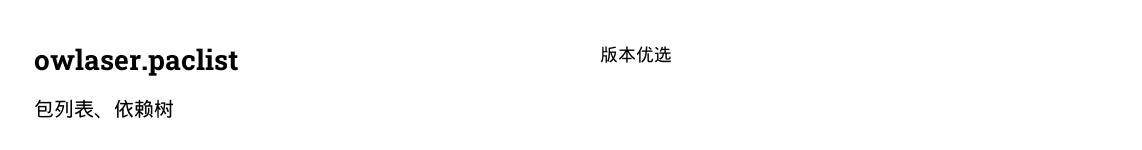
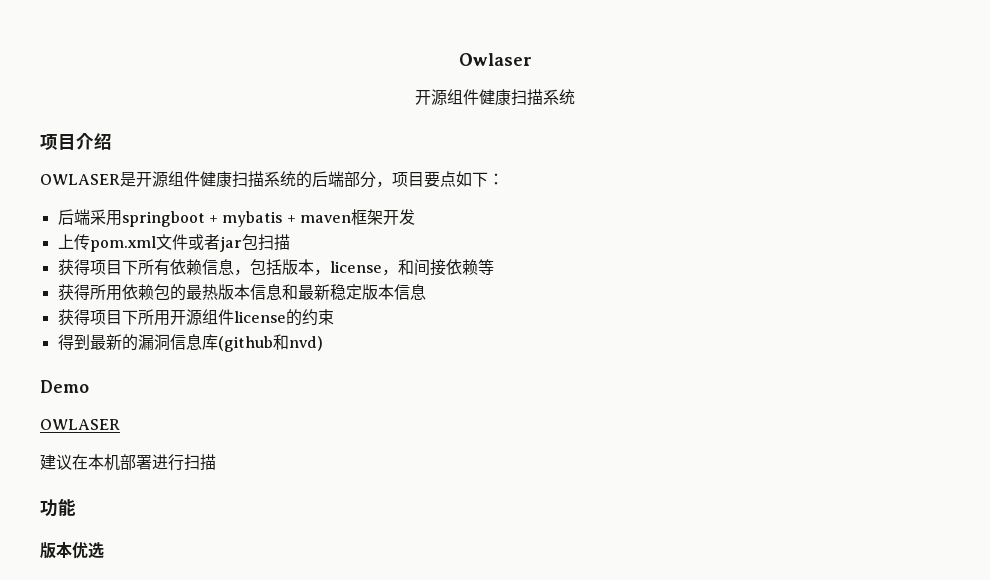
[34,48,238,76] [34,99,174,119] owlaser.paclist // 包列表、依赖树 -> [458,53,532,66] [415,89,575,106] [40,133,112,150] [40,171,504,188] [57,209,415,227] [57,234,290,252] [57,259,494,276] [57,284,426,301] [57,309,334,326] [57,334,323,352] [40,380,89,393] [40,419,120,430] [40,454,216,471] [40,498,76,517] Owlaser // 开源组件健康扫描系统 // 项目介绍 // OWLASER是开源组件健康扫描系统的后端部分，项目要点如下： // 后端采用springboot + mybatis + maven框架开发 // 上传pom.xml文件或者jar包扫描 // 获得项目下所有依赖信息，包括版本，license，和间接依赖等 // 获得所用依赖包的最热版本信息和最新稳定版本信息 // 获得项目下所用开源组件license的约束 // 得到最新的漏洞信息库(github和nvd) // Demo // OWLASER // 建议在本机部署进行扫描 // 功能

